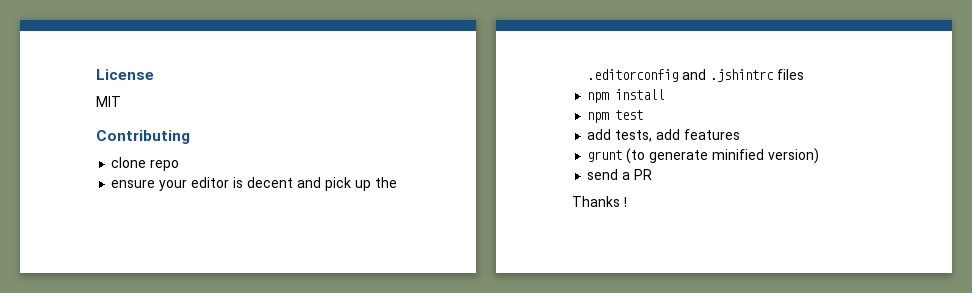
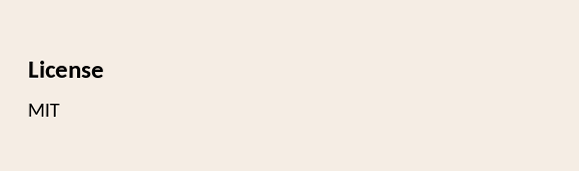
[96,130,190,144] [111,157,180,171] [111,177,398,191] [587,69,805,82] [587,89,665,103] [587,110,644,123] [587,129,741,142] [587,148,820,164] [587,169,653,180] [572,196,627,207] // Contributing // clone repo // ensure your editor is decent and pick up the .editorconfig and .jshintrc files // npm install // npm test // add tests, add features // grunt (to generate minified version) // send a PR // Thanks ! -> (60, 110) none

